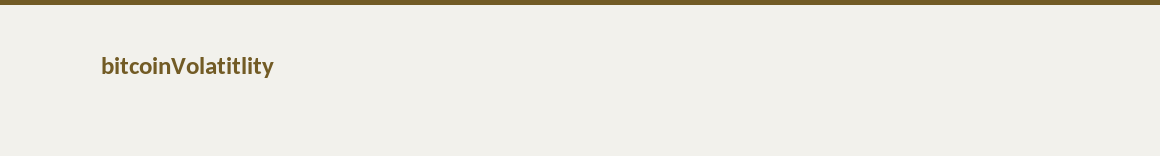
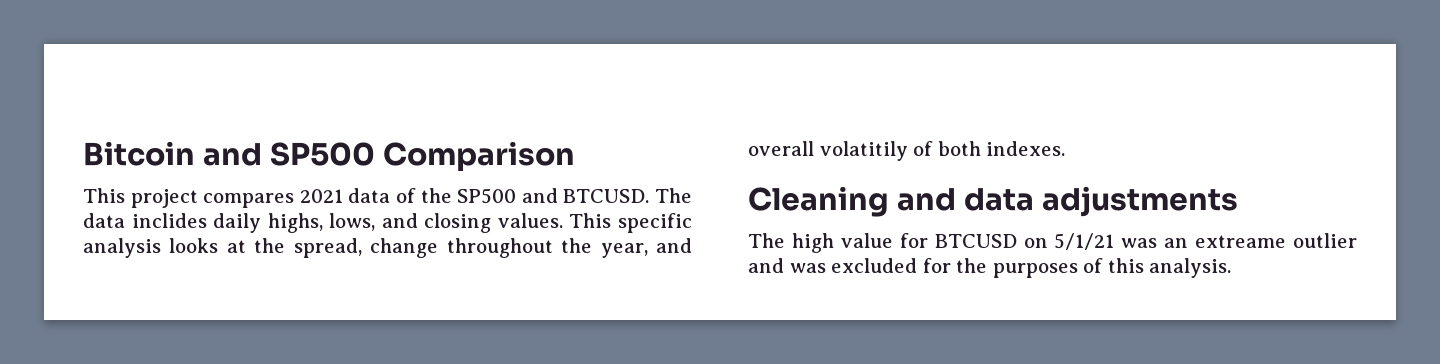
[101,57,274,78] bitcoinVolatitlity -> [83,141,576,171] [83,188,693,208] [83,213,692,233] [83,238,693,258] [748,141,1066,161] [748,186,1239,217] [748,233,1357,253] [748,258,1232,278] Bitcoin and SP500 Comparison // This project compares 2021 data of the SP500 and BTCUSD. The data inclides daily highs, lows, and closing values. This specific analysis looks at the spread, change throughout the year, and overall volatitily of both indexes. // Cleaning and data adjustments // The high value for BTCUSD on 5/1/21 was an extreame outlier and was excluded for the purposes of this analysis.

